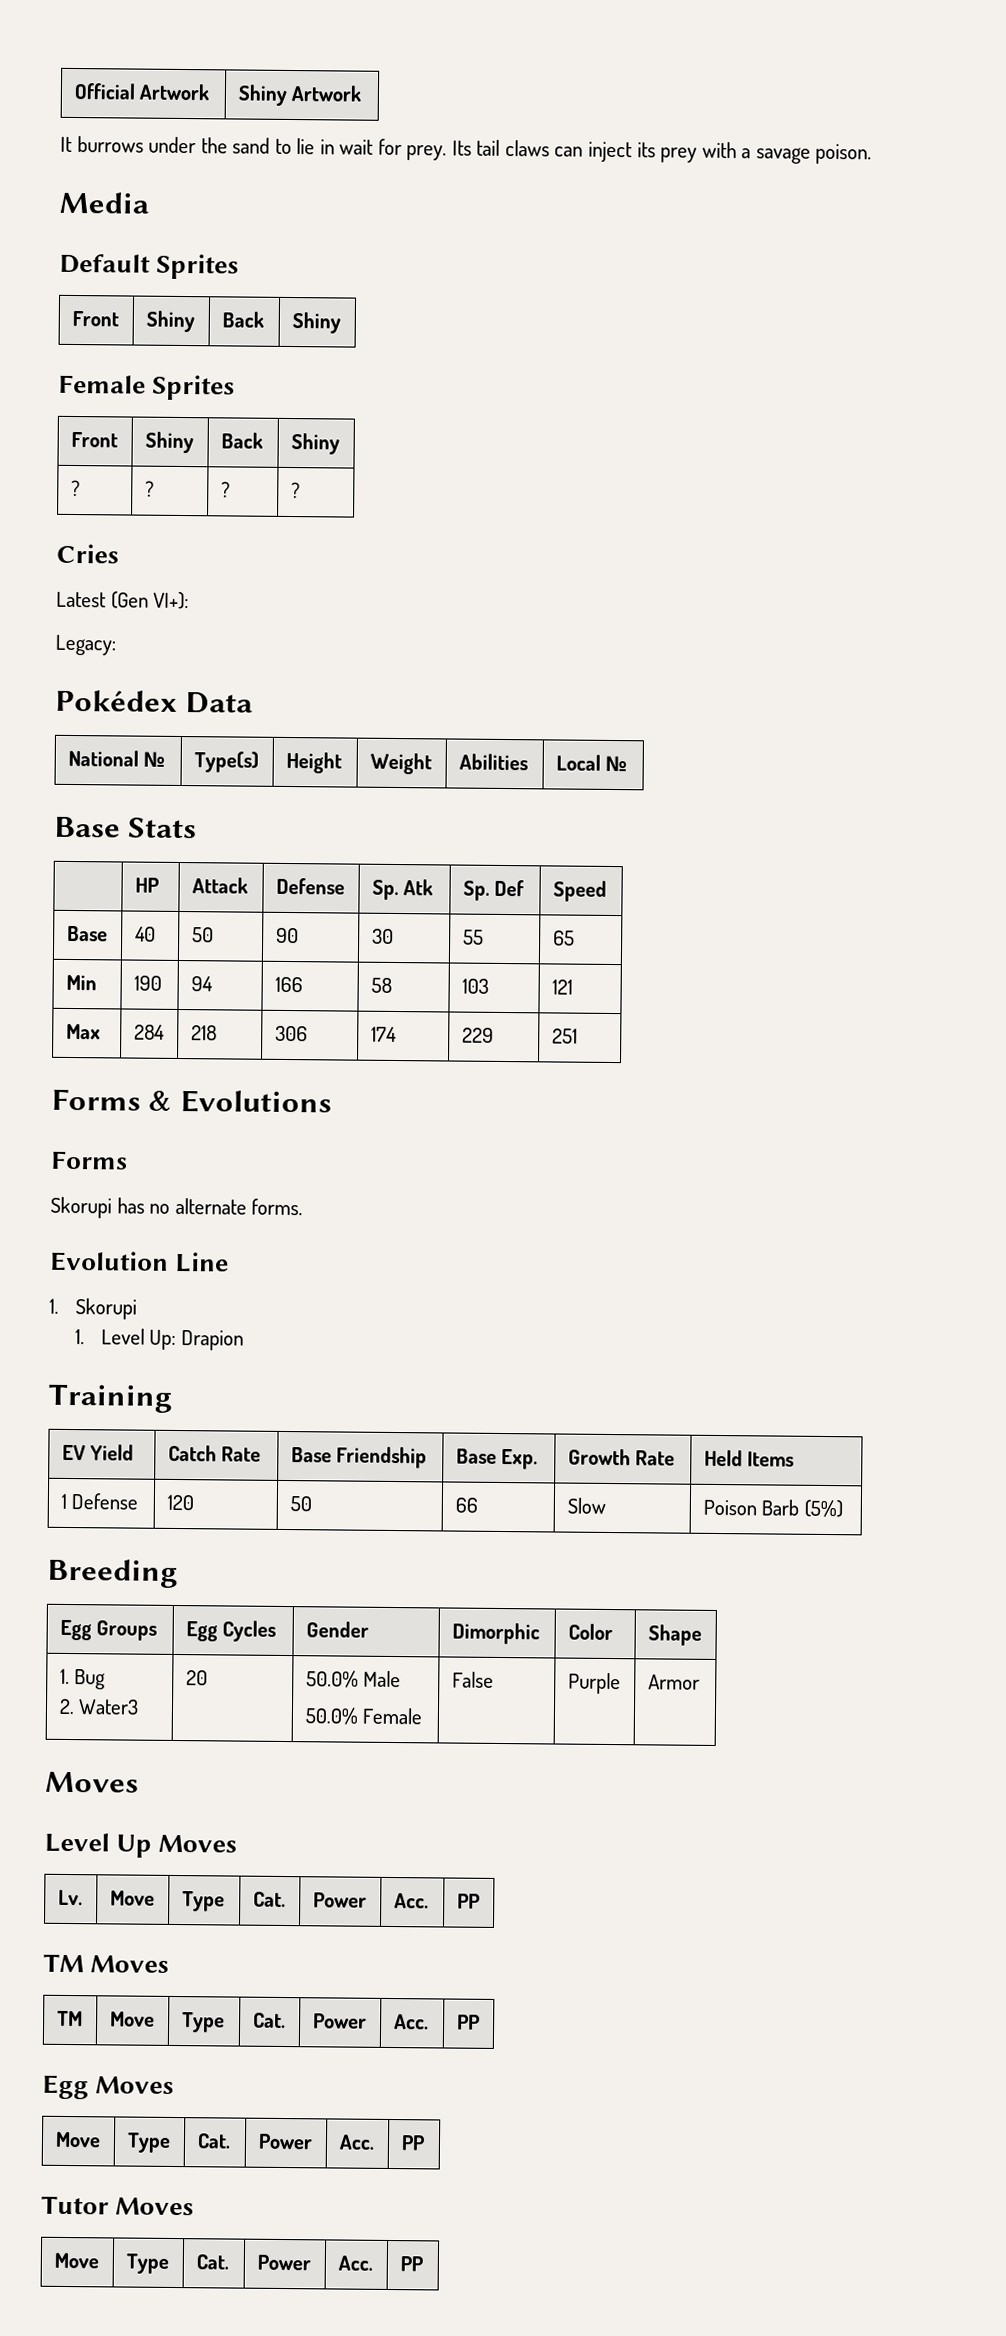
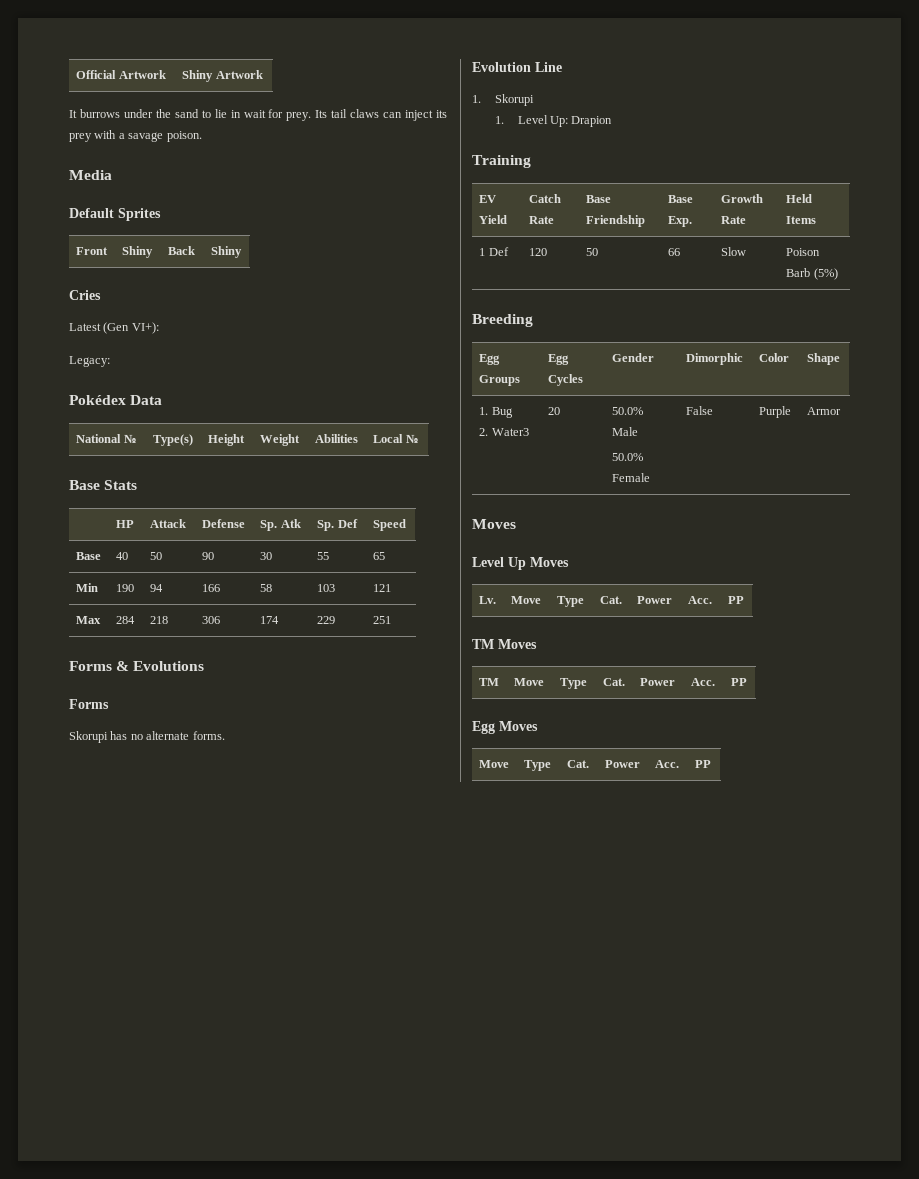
[58,374,236,401] [70,431,118,448] [144,431,194,454] [220,432,263,449] [290,433,340,455] [70,479,80,497] [144,480,154,497] [220,481,230,498] [290,482,300,499] // Female Sprites // Front | Shiny | Back | Shiny // ? | ? | ? | ? -> (243, 252) none
[71,1493,139,1510] Defense -> [488,247,509,256] Def
[41,2195,195,2216] [53,2252,99,2269] [125,2253,169,2274] [195,2254,229,2270] [256,2254,311,2271] [337,2255,373,2271] [399,2256,423,2272] // Tutor Moves // Move | Type | Cat. | Power | Acc. | PP -> (712, 764) none

